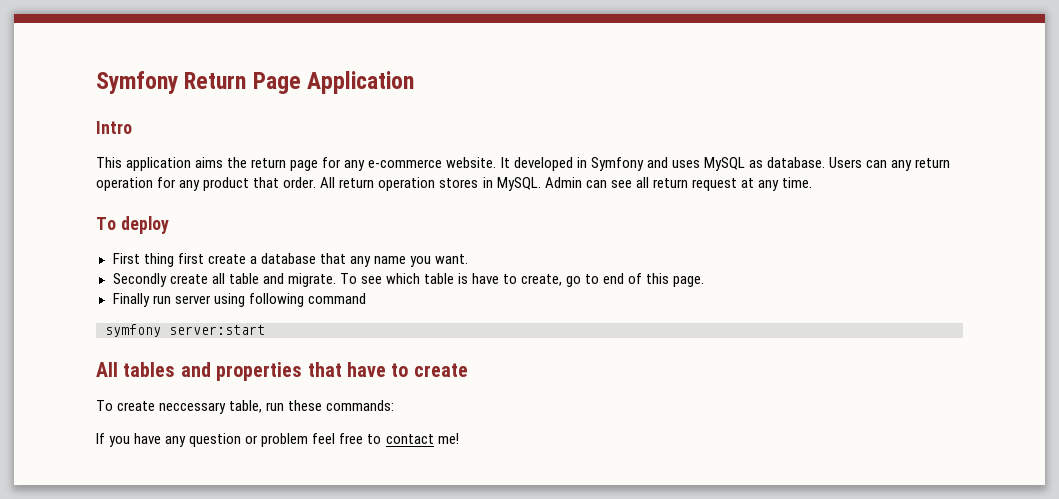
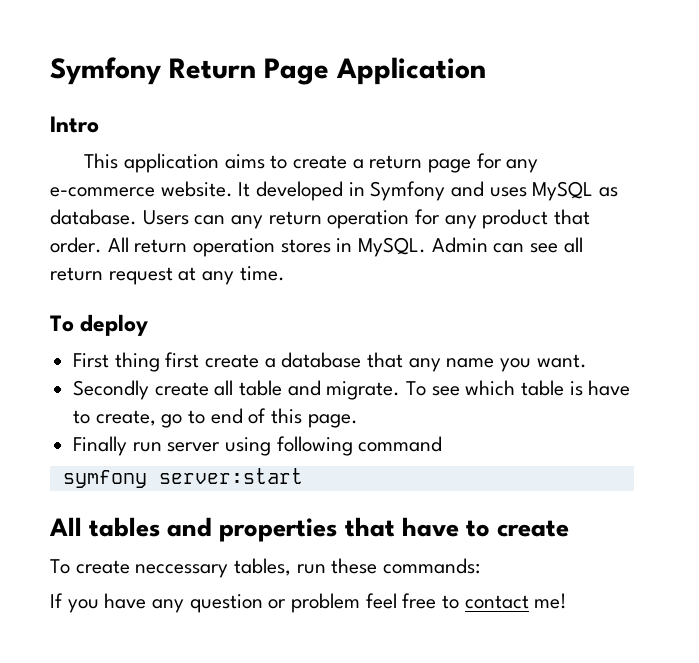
[227,157,248,168] the -> [270,155,364,169] to create a
[229,400,263,413] table, -> [234,558,292,576] tables,

